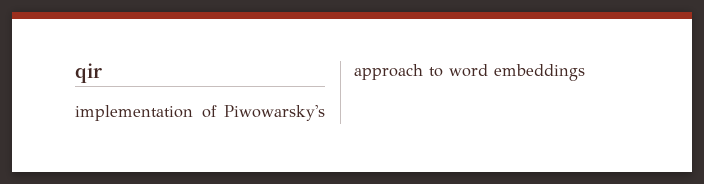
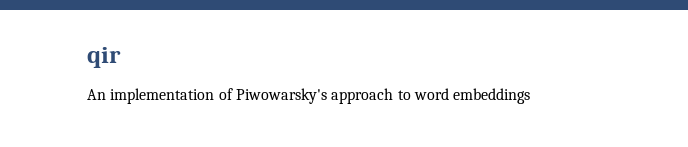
(102, 73) none -> [87,89,106,100] An

